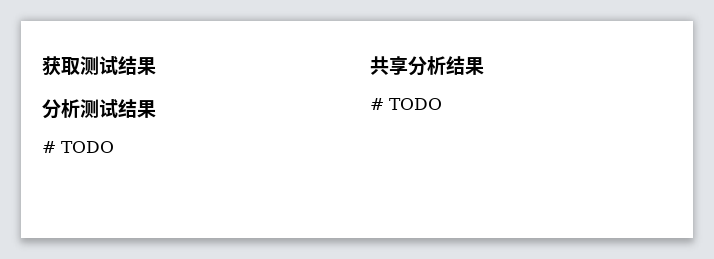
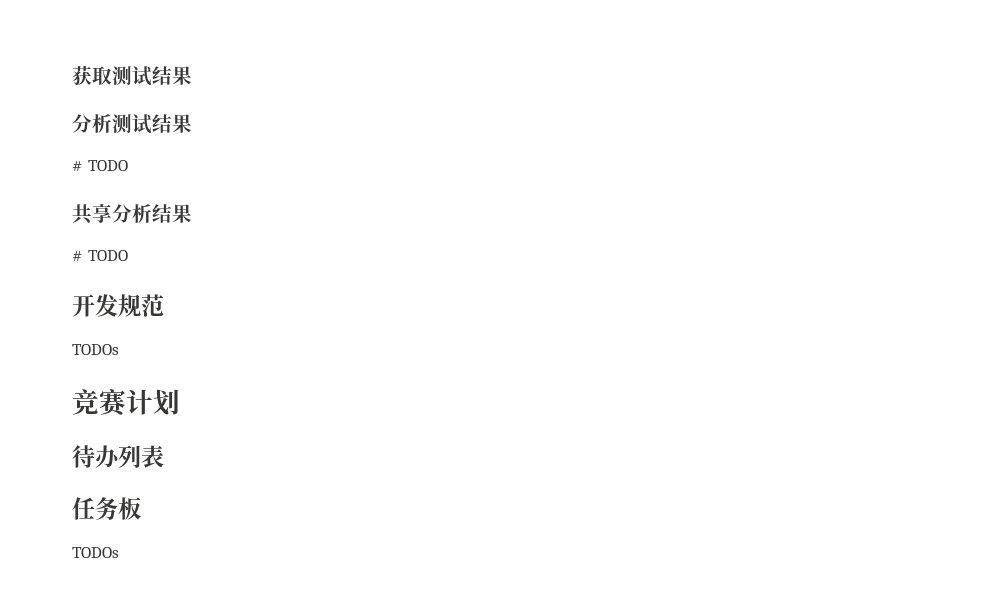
(442, 104) none -> [72,294,164,317] [72,344,119,355] [72,388,180,417] [72,445,164,468] [72,497,141,520] [72,547,119,558] // 开发规范 // TODOs // 竞赛计划 // 待办列表 // 任务板 // TODOs

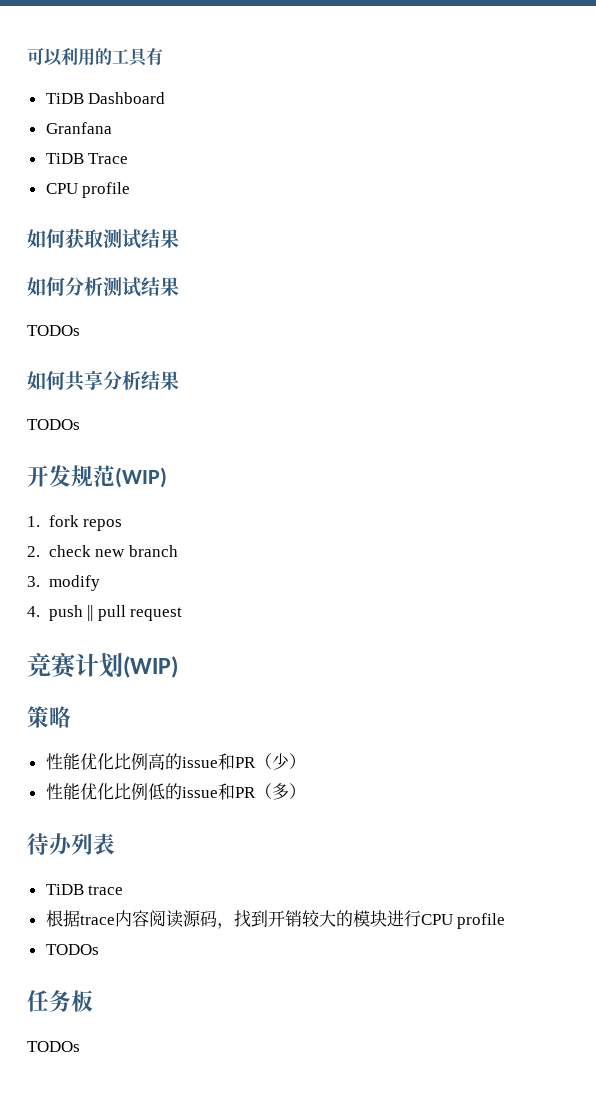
(72, 75) none -> [27,47,163,67] [45,92,166,104] [45,122,112,134] [45,153,129,164] [45,182,131,198] [27,229,65,248] 可以利用的工具有 // TiDB Dashboard // Granfana // TiDB Trace // CPU profile // 如何
(192, 75) none -> [27,277,65,296] 如何
[72,160,128,171] # TODO // -> [27,325,80,336] [27,371,65,390] TODOs // 如何
[72,250,128,261] # TODO -> [27,419,80,430] TODOs
[72,344,119,355] [72,388,180,417] [72,445,164,468] // TODOs // 竞赛计划 // 待办列表 -> [115,467,167,488] [27,515,123,531] [27,545,178,557] [27,575,100,591] [27,605,183,621] [27,652,178,679] [27,706,71,728] [45,753,306,770] [45,783,306,800] [27,833,115,855] [45,884,124,895] [45,910,506,929] [45,944,99,955] (WIP) // 1. fork repos // 2. check new branch // 3. modify // 4. push || pull request // 竞赛计划(WIP) // 策略 // 性能优化比例高的issue和PR（少） // 性能优化比例低的issue和PR（多） // 待办列表 // TiDB trace // 根据trace内容阅读源码，找到开销较大的模块进行CPU profile // TODOs

